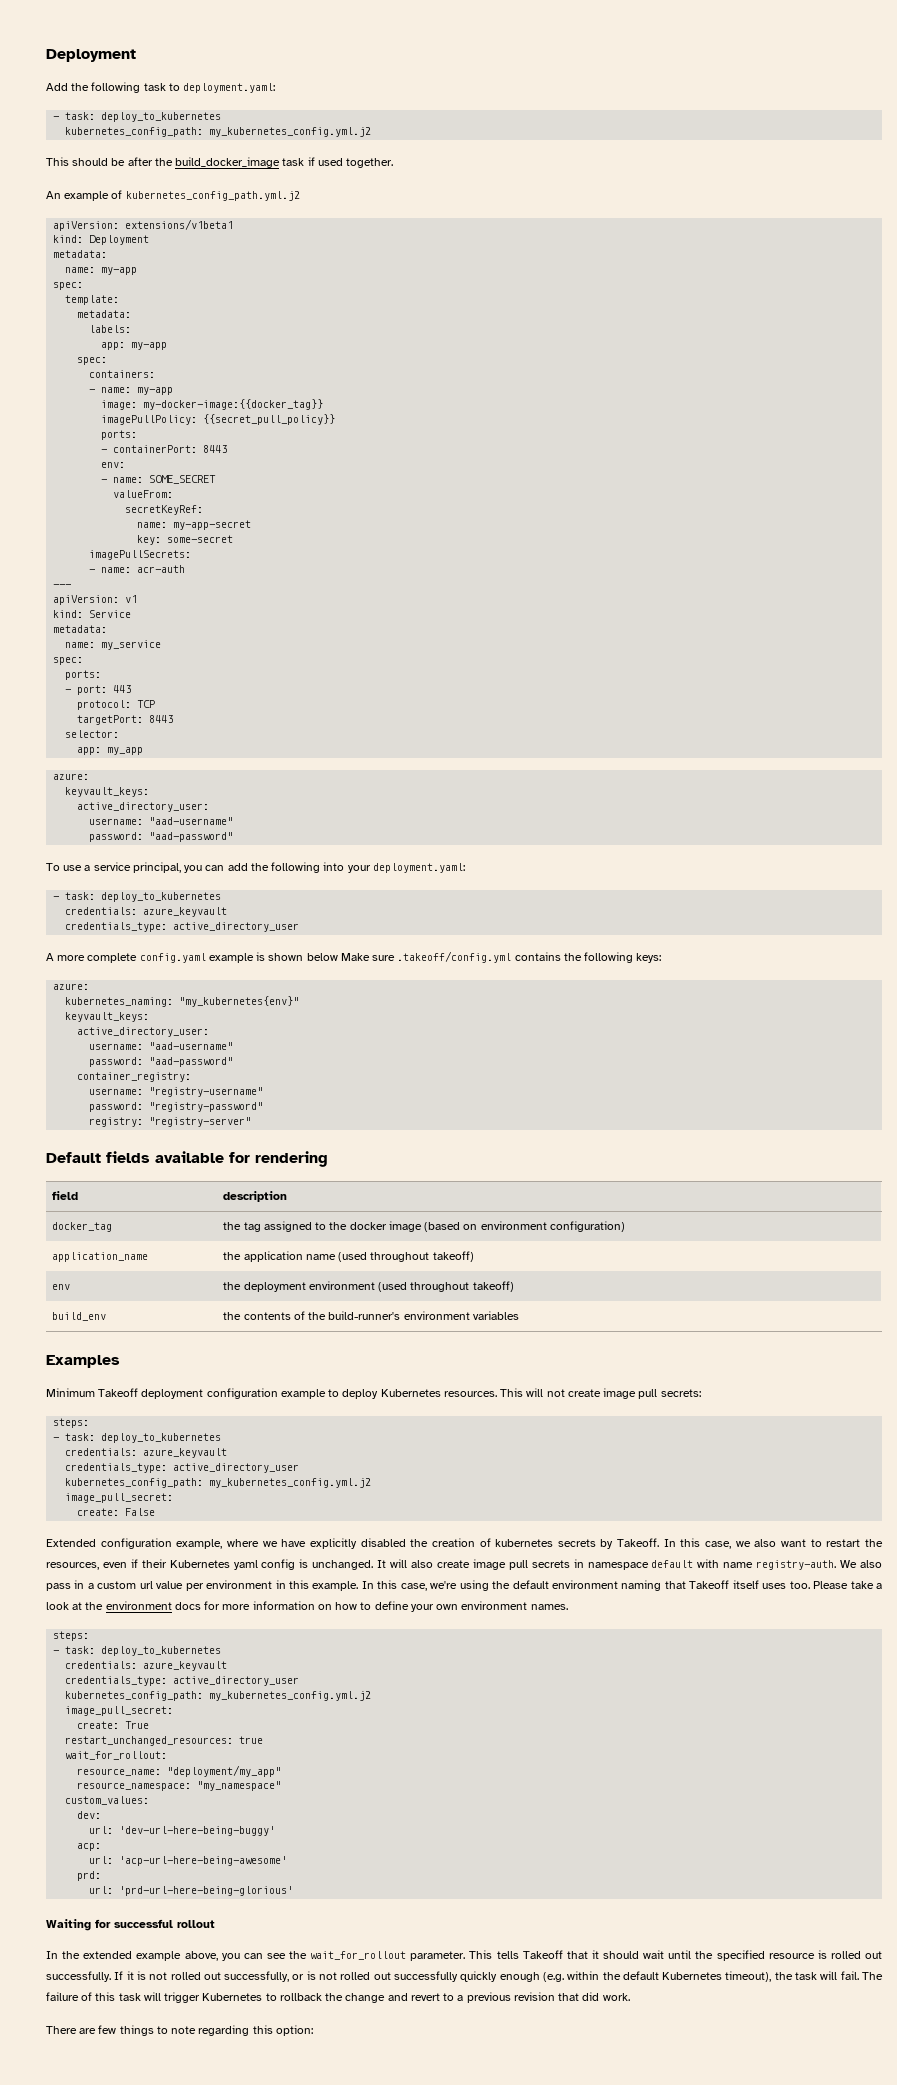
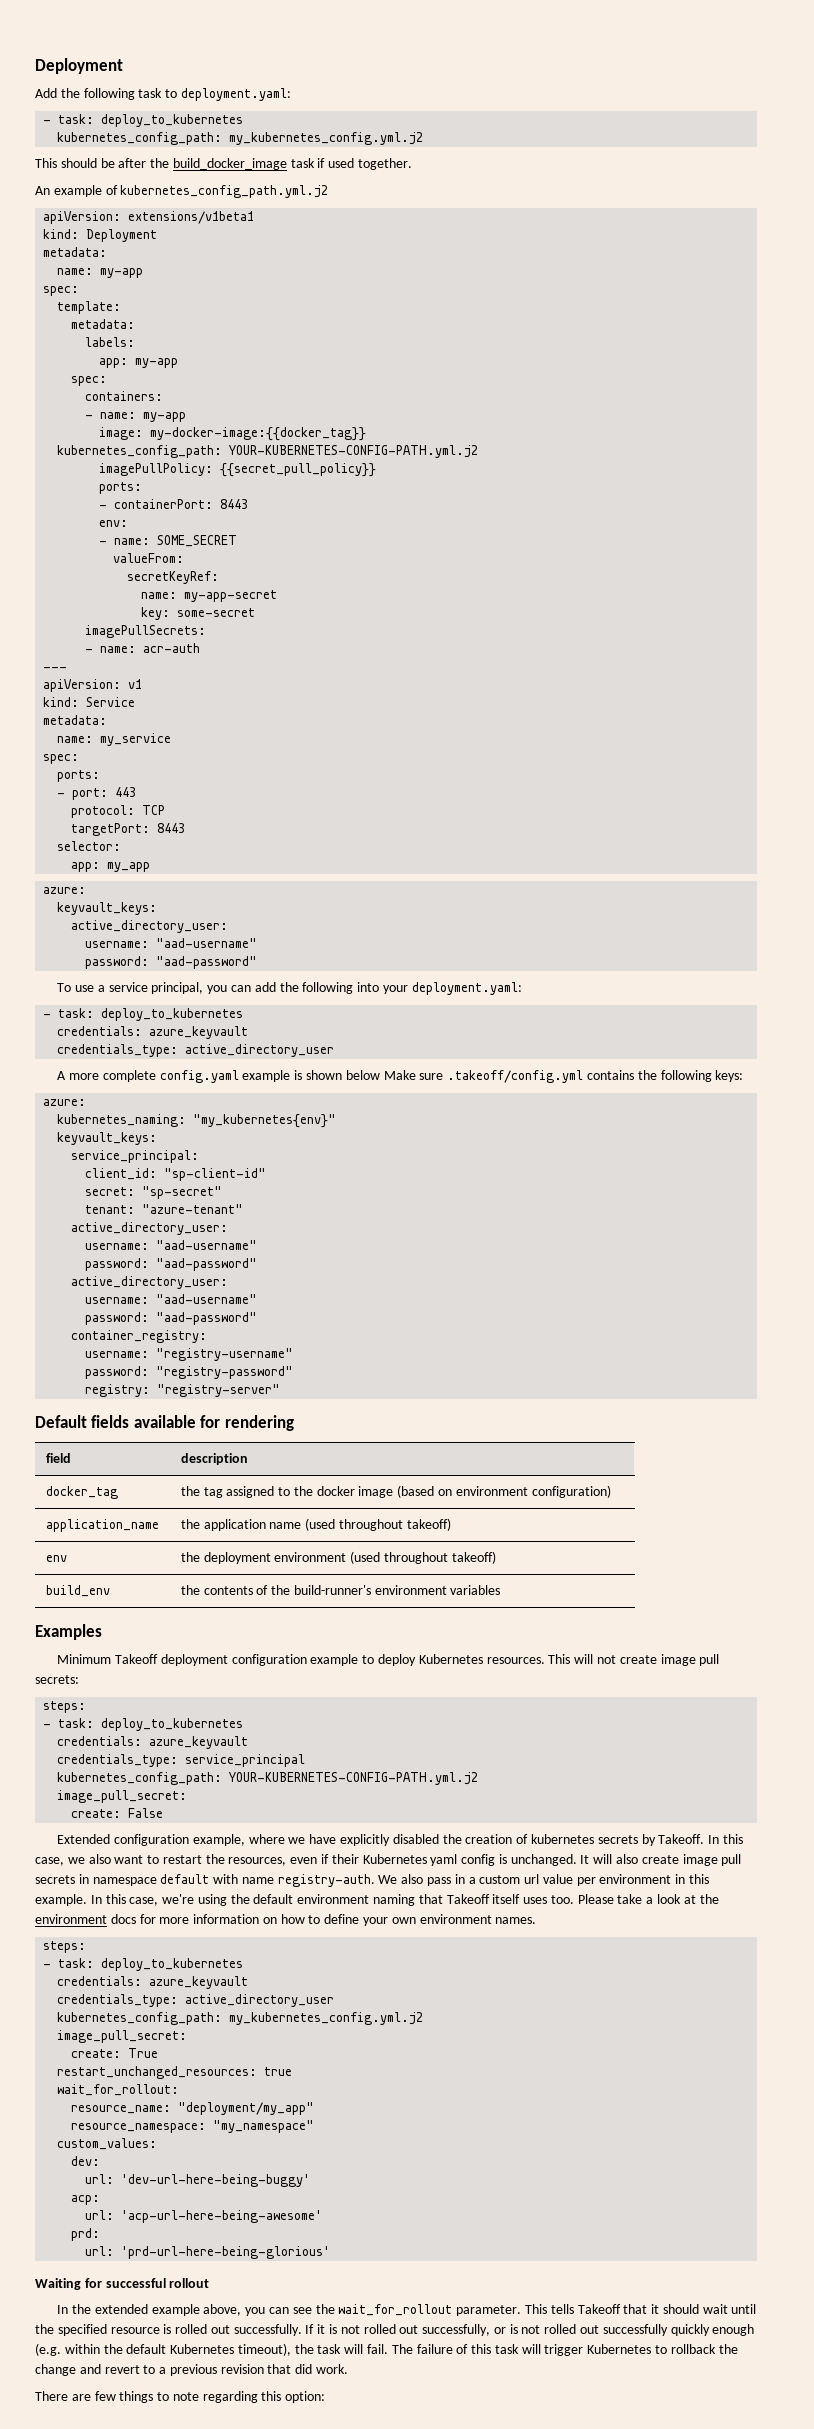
(324, 404) none -> [57,445,479,458] // kubernetes_config_path: YOUR-KUBERNETES-CONFIG-PATH.yml.j2
(150, 1017) none -> [71,1150,200,1163] [85,1168,267,1181] [85,1186,223,1199] [85,1204,244,1214] [71,1222,229,1235] [85,1240,258,1250] [85,1258,258,1271] // service_principal: // client_id: "sp-client-id" // secret: "sp-secret" // tenant: "azure-tenant" // active_directory_user: // username: "aad-username" // password: "aad-password"
[173,1463,300,1473] [65,1478,372,1488] active_directory_user // kubernetes_config_path: my_kubernetes_config.yml.j2 -> [185,1754,306,1767] [57,1772,479,1785] service_principal // kubernetes_config_path: YOUR-KUBERNETES-CONFIG-PATH.yml.j2

